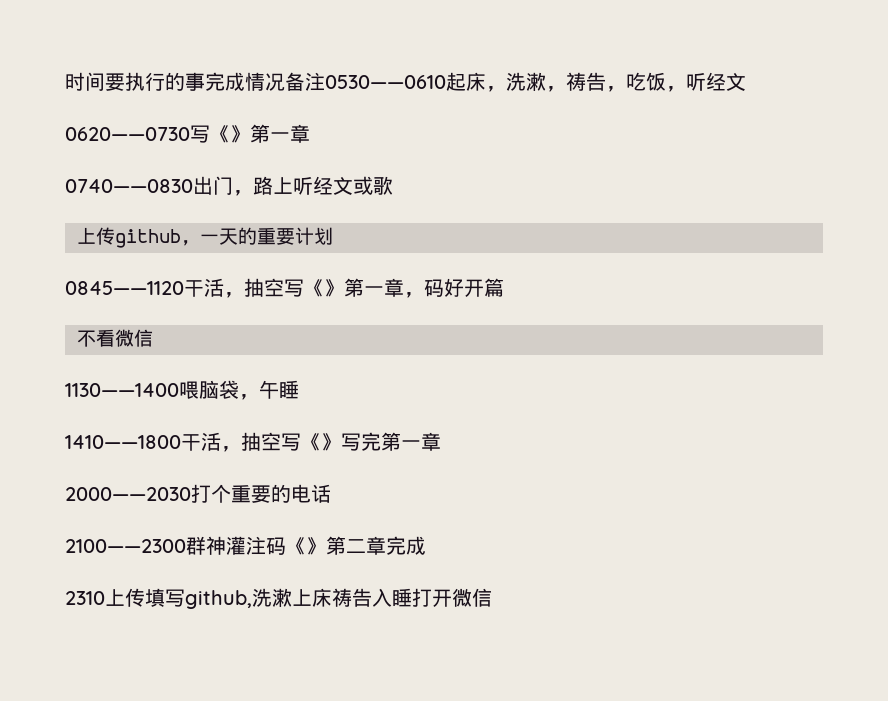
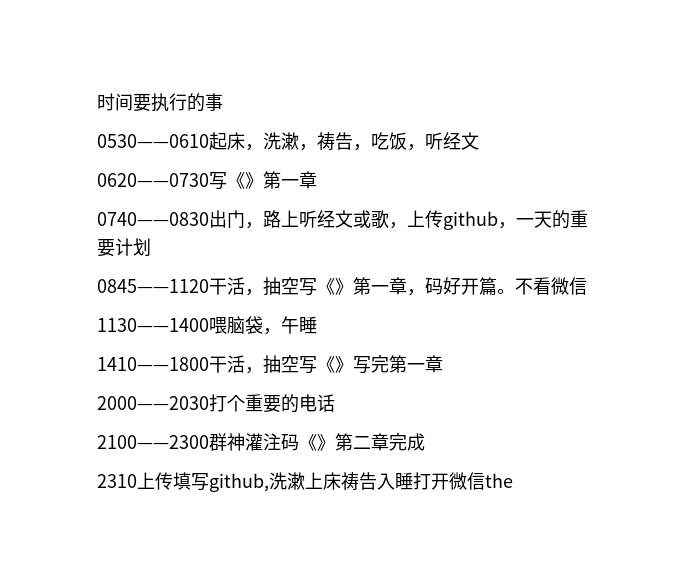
[205,72,325,91] 完成情况备注 -> (223, 102) //
(393, 185) // -> [389,222,407,229] ，
(504, 287) // -> [497,289,515,294] 。
(492, 597) none -> [485,473,513,488] the

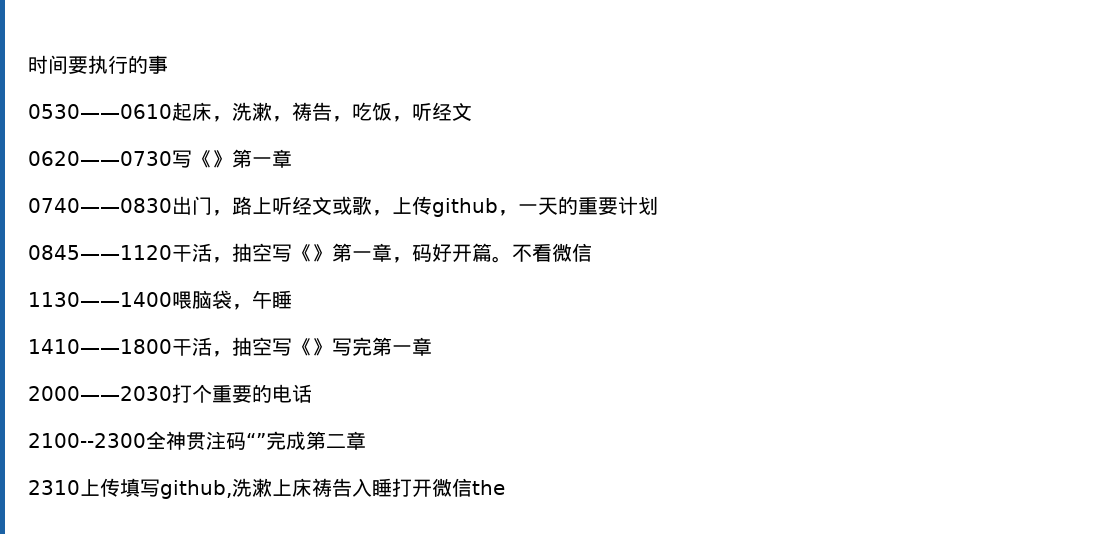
[97,433,335,451] 2100——2300群神灌注码《》 -> [28,431,306,450] 2100--2300全神贯注码“”完成
[389,433,425,451] 完成 -> (366, 440) none

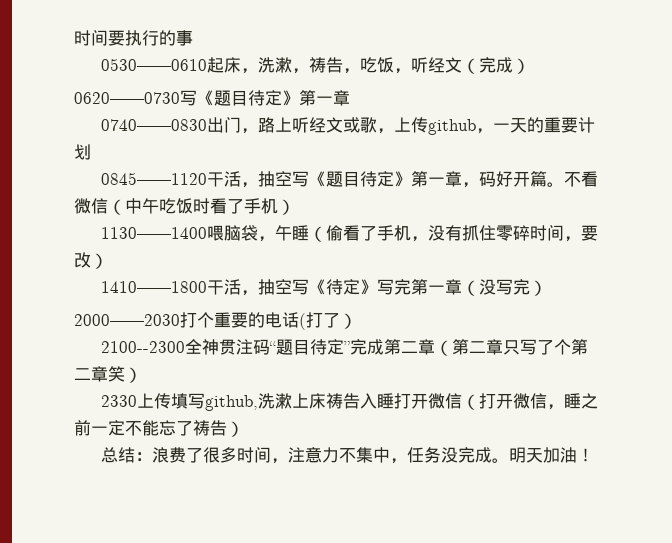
(472, 111) none -> [461,57,530,74] （完成）
(212, 159) none -> [214,90,282,106] 题目待定
(312, 253) none -> [325,171,394,187] 题目待定
(592, 252) none -> [108,198,295,215] （中午吃饭时看了手机）
(292, 299) none -> [308,225,598,242] [74,252,108,269] （偷看了手机，没有抓住零碎时间，要改）
(312, 347) none -> [325,279,360,295] 待定
(432, 346) none -> [461,279,547,296] （没写完）
(312, 393) none -> [299,312,357,330] (打了）
[246,433,266,448] “” -> [268,339,350,355] “题目待定”
[28,480,80,495] // 2310 -> [434,339,588,356] [74,366,142,383] [100,395,137,407] （第二章只写了个第二章笑） // 2330
[472,480,505,495] the -> [461,393,598,410] [74,420,244,437] [100,447,594,464] （打开微信，睡之前一定不能忘了祷告） // 总结：浪费了很多时间，注意力不集中，任务没完成。明天加油！

